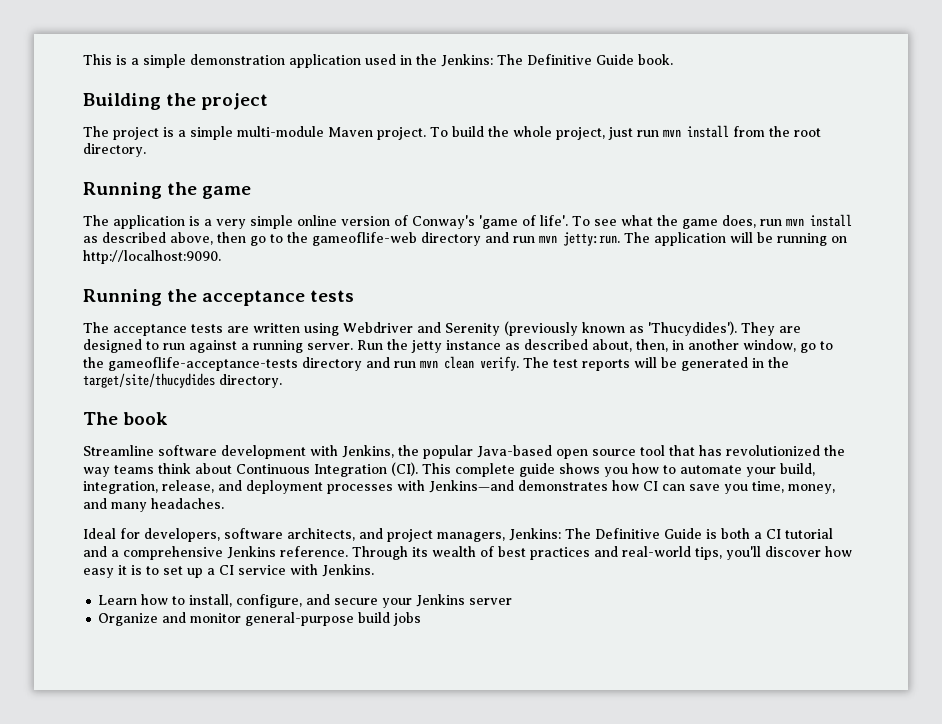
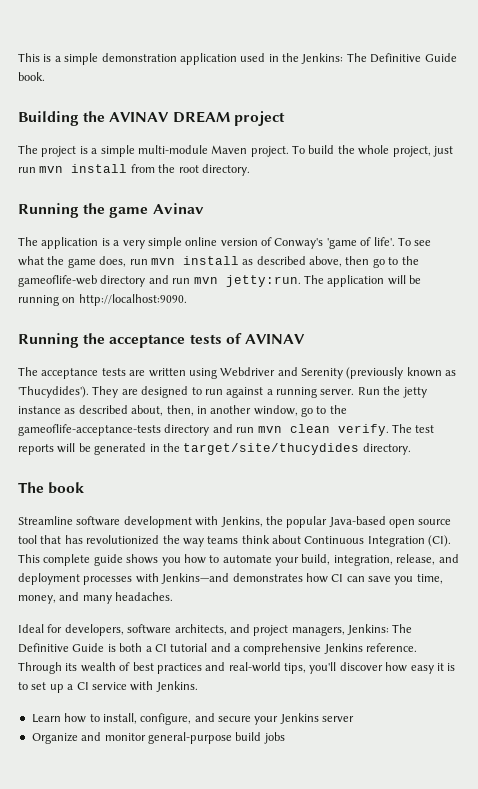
(197, 99) none -> [109,111,230,123] AVINAV DREAM
(252, 192) none -> [152,203,204,214] Avinav
(355, 296) none -> [225,333,305,344] of AVINAV

